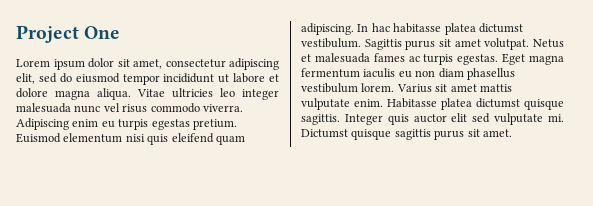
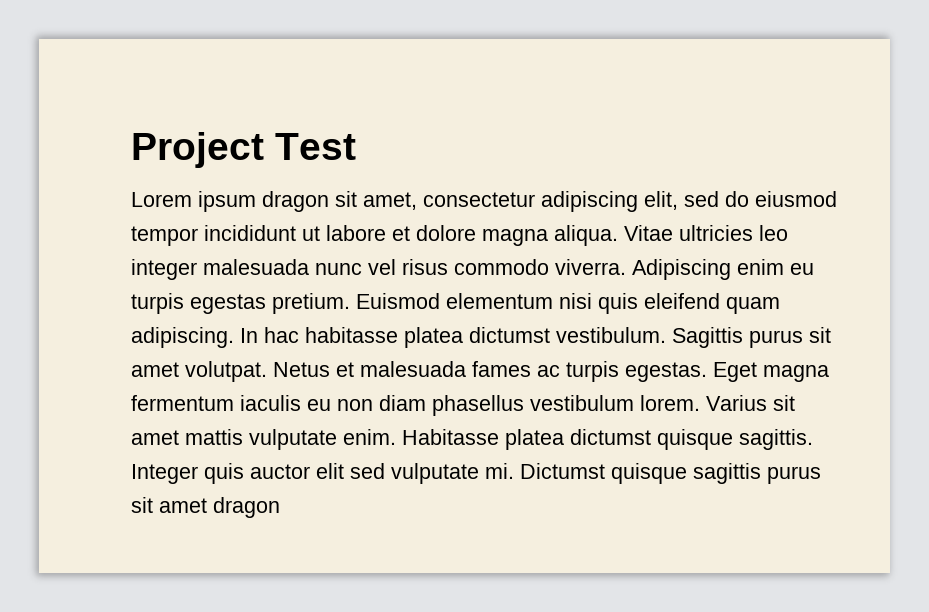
[84,26,121,39] One -> [275,133,356,160] Test
[88,58,114,68] dolor -> [262,191,329,212] dragon
[482,129,512,137] amet. -> [159,497,280,518] amet dragon

